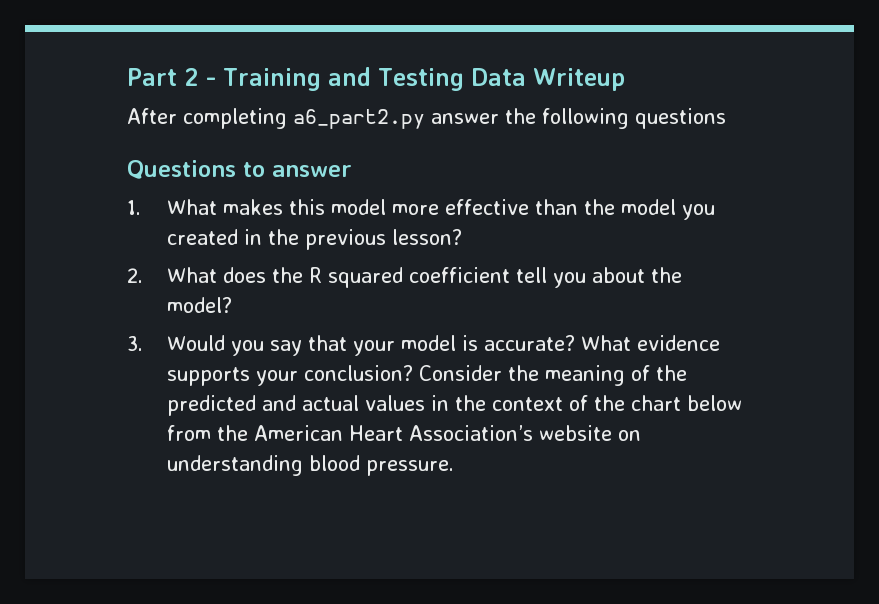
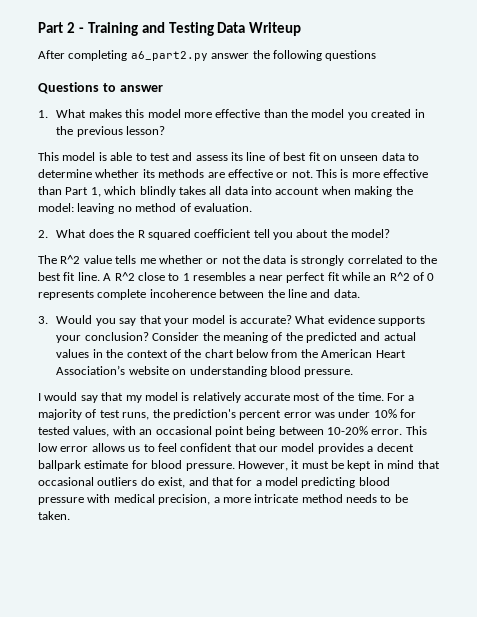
(463, 237) none -> [38,152,419,161] [38,169,429,178] [38,186,413,197] [38,203,252,214] // This model is able to test and assess its line of best fit on unseen data to determine whether its methods are effective or not. This is more effective than Part 1, which blindly takes all data into account when making the model: leaving no method of evaluation.
(233, 305) none -> [38,255,438,266] [38,272,435,283] [38,289,360,300] // The R^2 value tells me whether or not the data is strongly correlated to the best fit line. A R^2 close to 1 resembles a near perfect fit while an R^2 of 0 represents complete incoherence between the line and data.
(455, 468) none -> [38,392,415,403] [38,409,417,420] [38,426,427,437] [38,443,414,454] [38,460,440,471] [38,477,390,488] [38,494,408,505] [38,511,70,520] // I would say that my model is relatively accurate most of the time. For a majority of test runs, the prediction's percent error was under 10% for tested values, with an occasional point being between 10-20% error. This low error allows us to feel confident that our model provides a decent ballpark estimate for blood pressure. However, it must be kept in mind that occasional outliers do exist, and that for a model predicting blood pressure with medical precision, a more intricate method needs to be taken.

